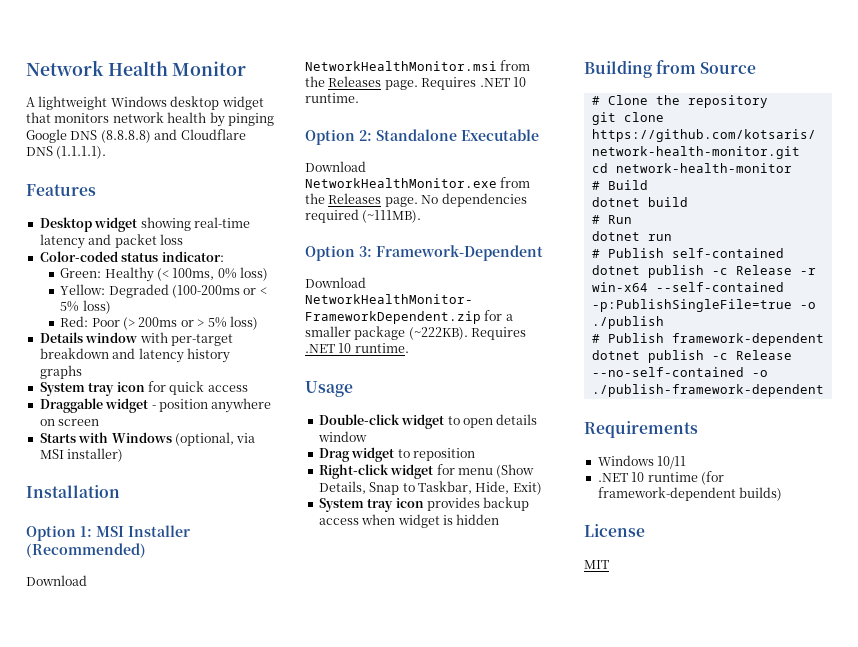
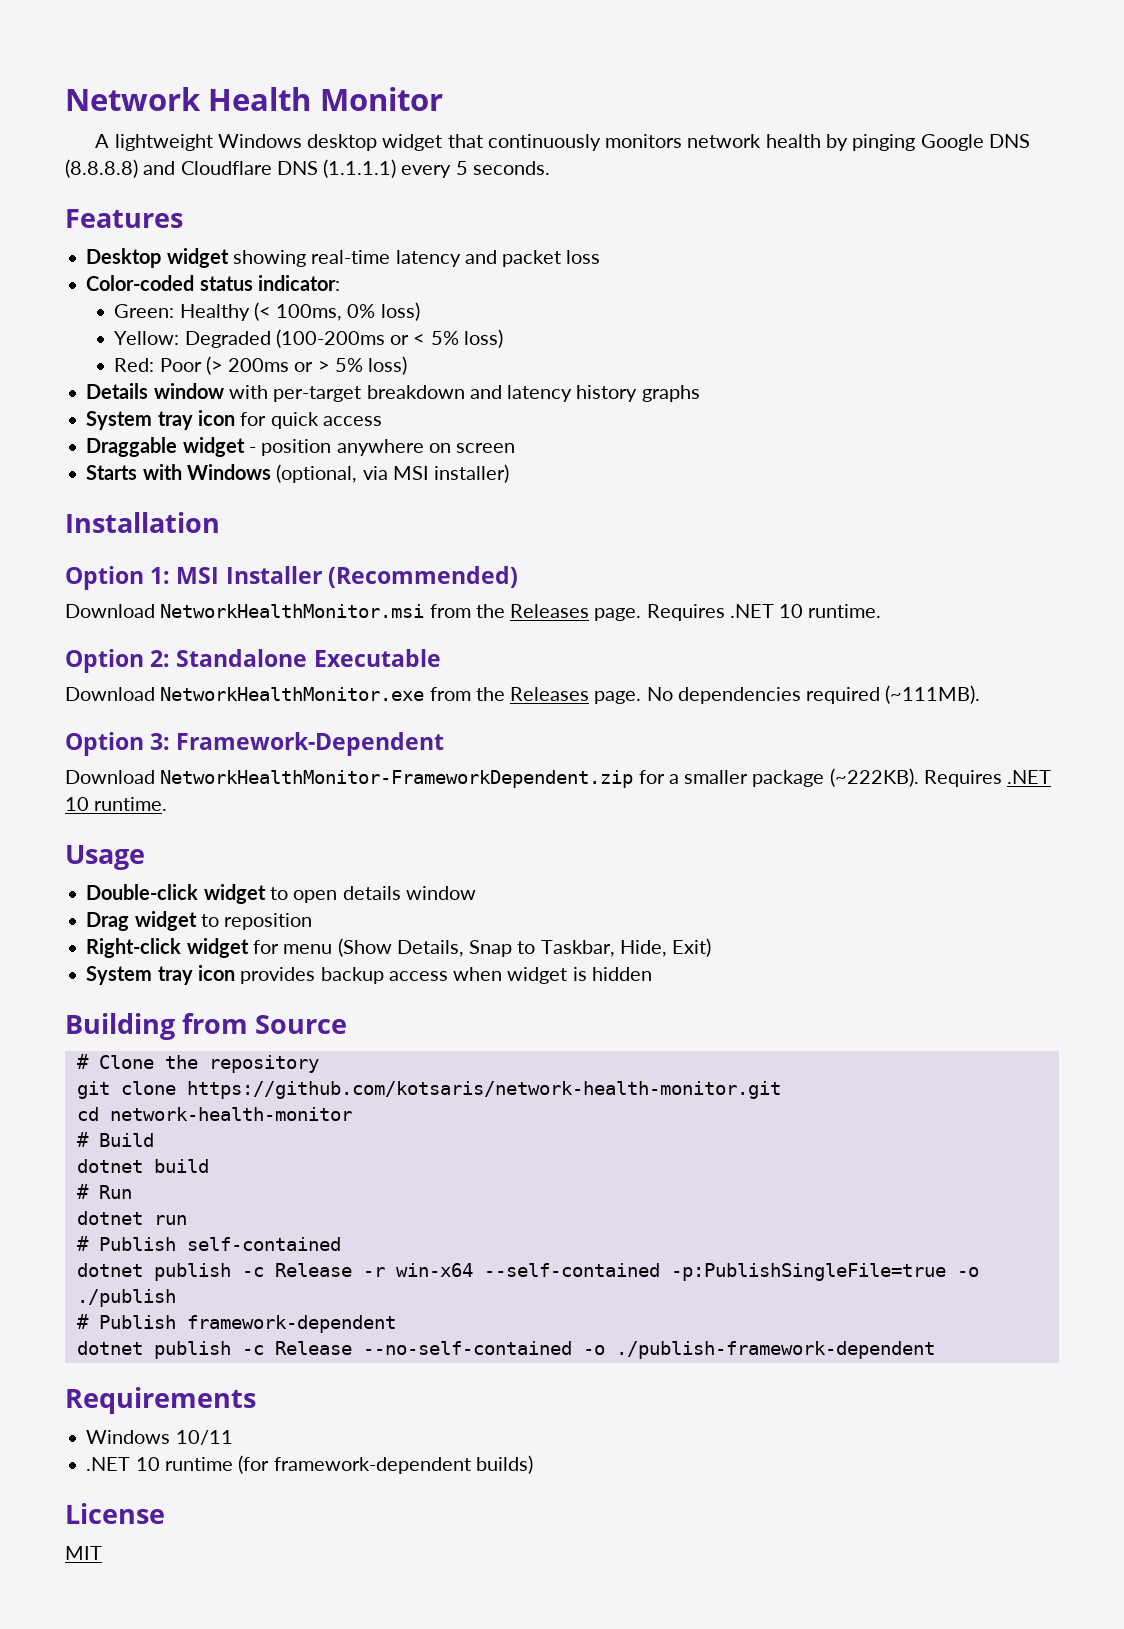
(51, 117) none -> [487,134,601,151] continuously
[56,146,107,159] (1.1.1.1). -> [323,159,550,178] (1.1.1.1) every 5 seconds.

